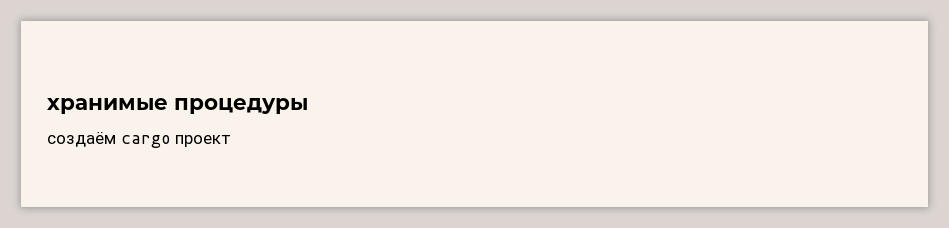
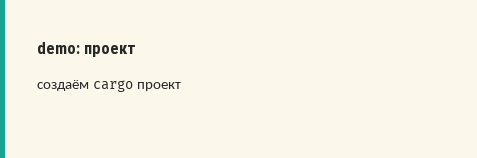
[47,98,308,114] хранимые процедуры -> [37,42,137,57] demo: проект

